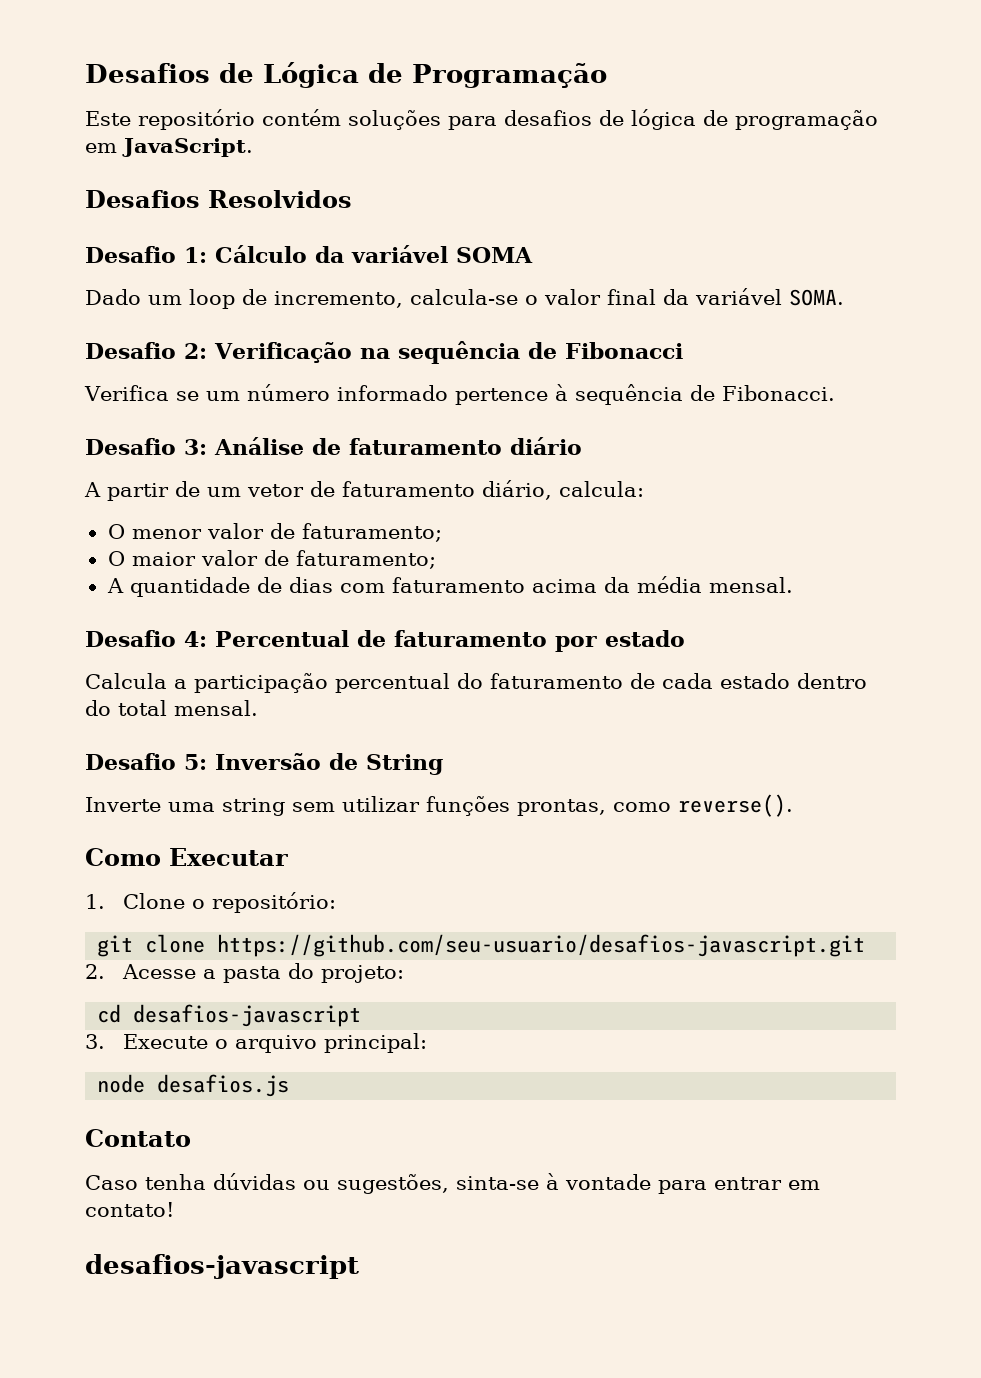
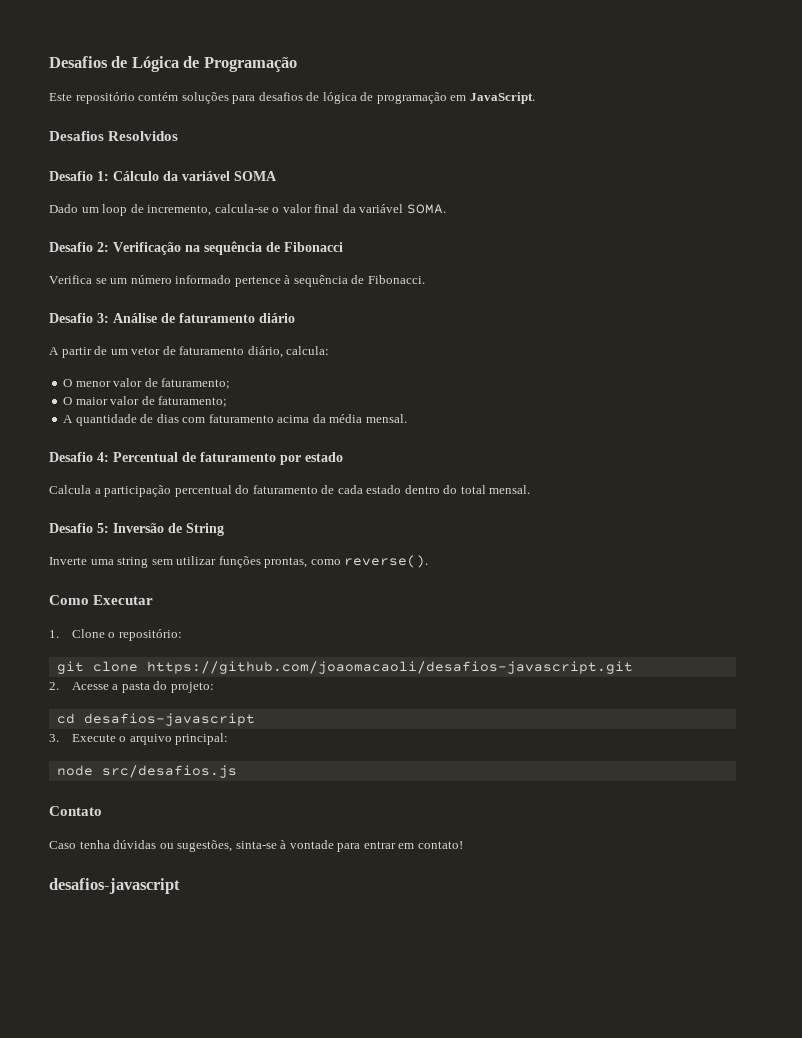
[217,934,866,957] https://github.com/seu-usuario/desafios-javascript.git -> [146,661,633,674] https://github.com/joaomacaoli/desafios-javascript.git
[157,1074,290,1097] desafios.js -> [101,765,237,778] src/desafios.js

